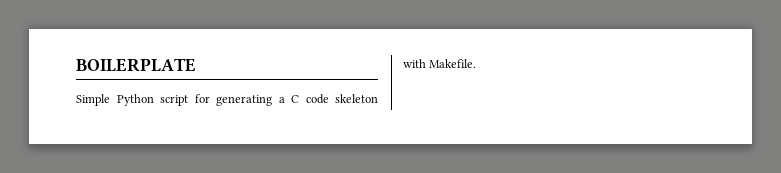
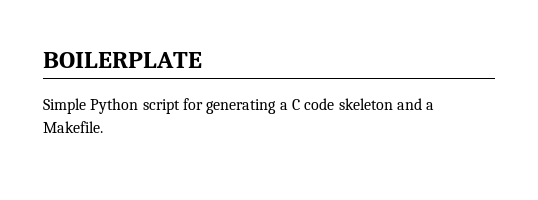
[403,59,426,68] with -> [396,98,435,110] and a

